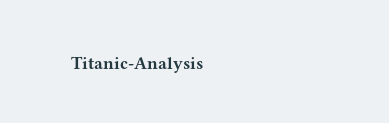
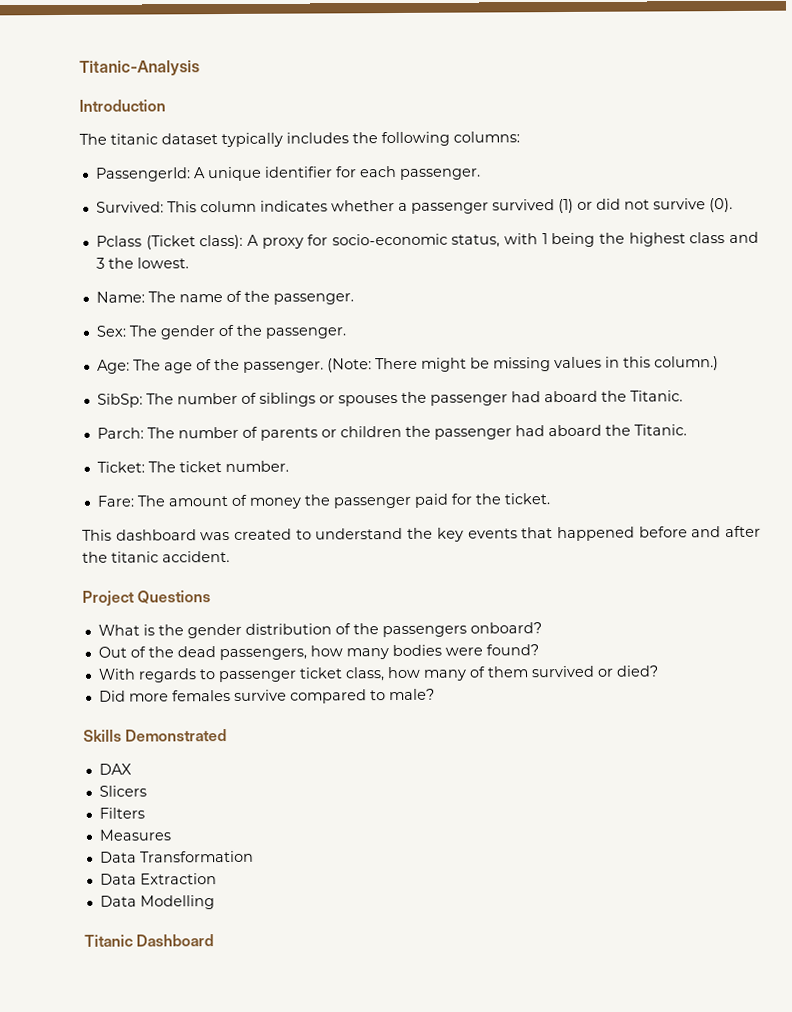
(203, 64) none -> [79,99,166,112] [79,131,520,148] [94,165,481,182] [95,197,733,214] [95,231,759,250] [95,257,189,269] [95,290,354,305] [95,324,347,340] [96,356,719,374] [96,390,683,408] [96,424,687,441] [96,460,289,473] [96,493,550,509] [82,525,762,542] [82,550,230,563] [82,590,212,606] [97,622,542,639] [97,644,539,661] [97,665,659,683] [98,688,435,704] [83,729,228,742] [98,763,132,775] [98,785,147,797] [98,807,145,819] [98,829,171,841] [99,850,254,863] [99,873,217,885] [99,895,215,910] [84,934,215,947] // Introduction // The titanic dataset typically includes the following columns: // PassengerId: A unique identifier for each passenger. // Survived: This column indicates whether a passenger survived (1) or did not survive (0). // Pclass (Ticket class): A proxy for socio-economic status, with 1 being the highest class and 3 the lowest. // Name: The name of the passenger. // Sex: The gender of the passenger. // Age: The age of the passenger. (Note: There might be missing values in this column.) // SibSp: The number of siblings or spouses the passenger had aboard the Titanic. // Parch: The number of parents or children the passenger had aboard the Titanic. // Ticket: The ticket number. // Fare: The amount of money the passenger paid for the ticket. // This dashboard was created to understand the key events that happened before and after the titanic accident. // Project Questions // What is the gender distribution of the passengers onboard? // Out of the dead passengers, how many bodies were found? // With regards to passenger ticket class, how many of them survived or died? // Did more females survive compared to male? // Skills Demonstrated // DAX // Slicers // Filters // Measures // Data Transformation // Data Extraction // Data Modelling // Titanic Dashboard

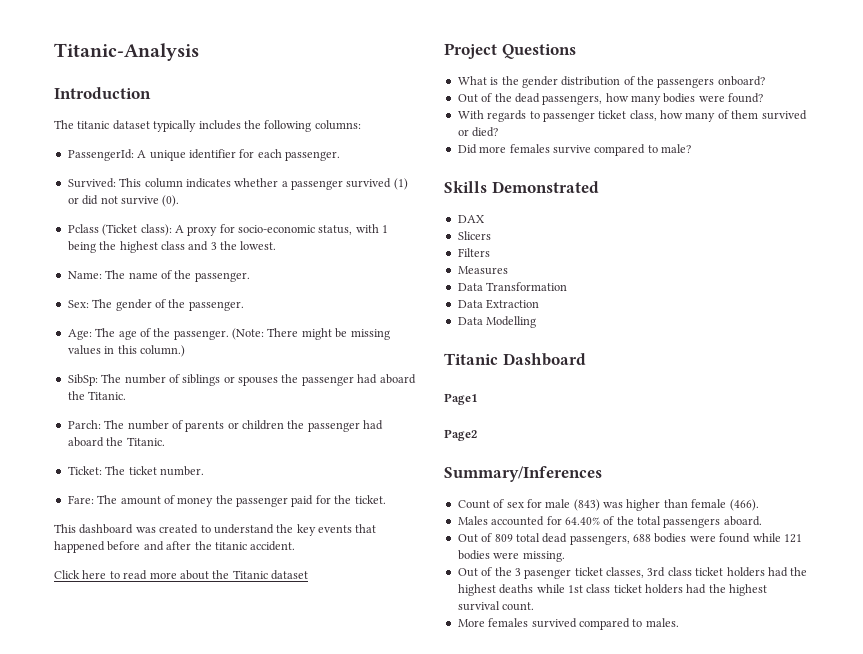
(230, 556) none -> [54,570,308,580] // Click here to read more about the Titanic dataset
(215, 940) none -> [444,393,477,405] [444,429,477,441] [444,466,602,482] [457,499,759,511] [457,516,762,528] [457,533,802,545] [457,550,565,562] [457,567,808,579] [457,584,768,596] [457,601,535,611] [457,618,679,630] // Page1 // Page2 // Summary/Inferences // Count of sex for male (843) was higher than female (466). // Males accounted for 64.40% of the total passengers aboard. // Out of 809 total dead passengers, 688 bodies were found while 121 bodies were missing. // Out of the 3 pasenger ticket classes, 3rd class ticket holders had the highest deaths while 1st class ticket holders had the highest survival count. // More females survived compared to males.

